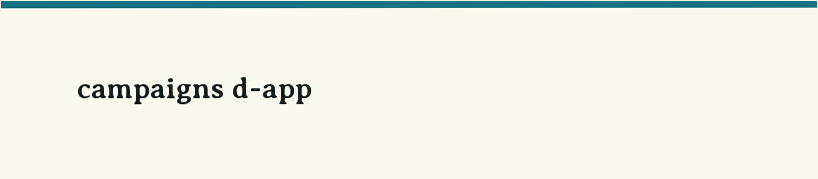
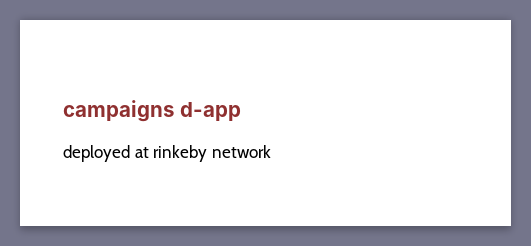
(313, 91) none -> [63,145,271,162] // deployed at rinkeby network

